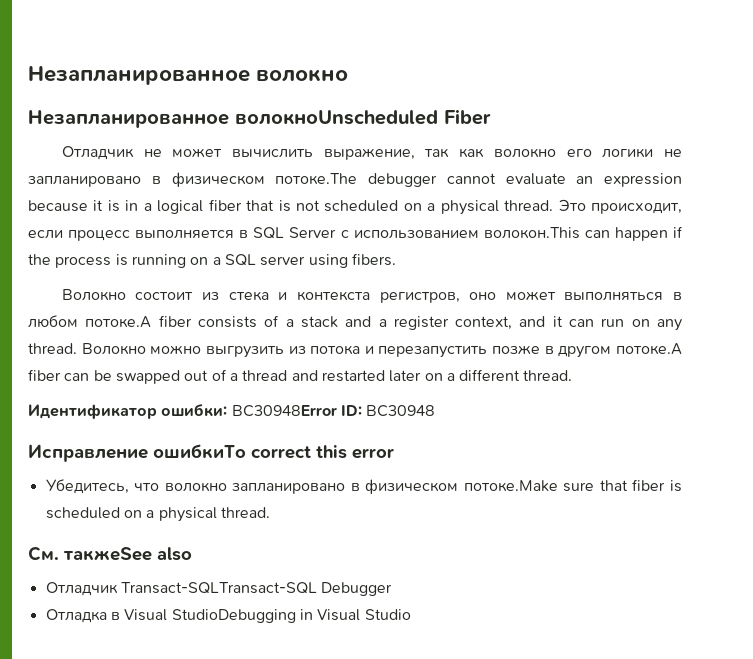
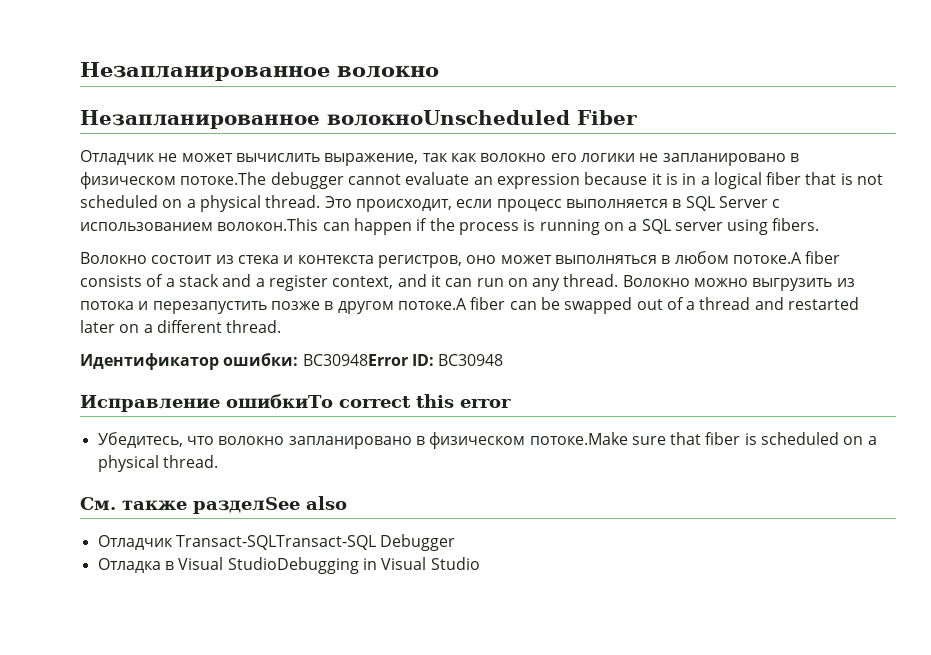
[63,547,152,561] такжеSee -> [122,497,300,514] также разделSee

